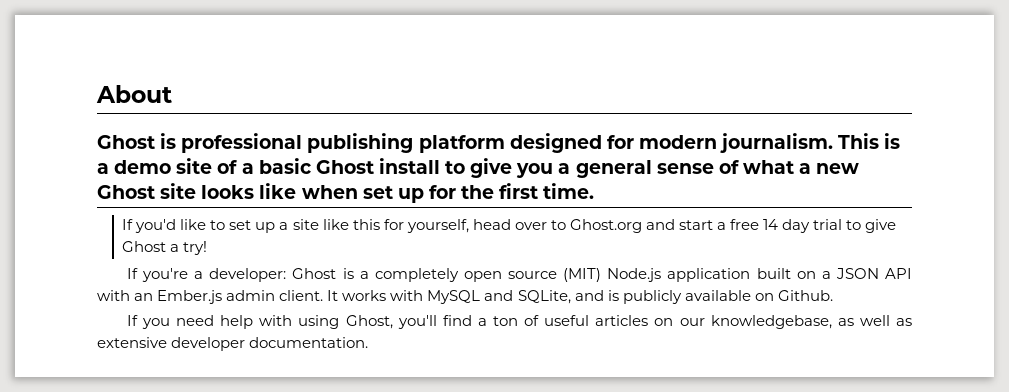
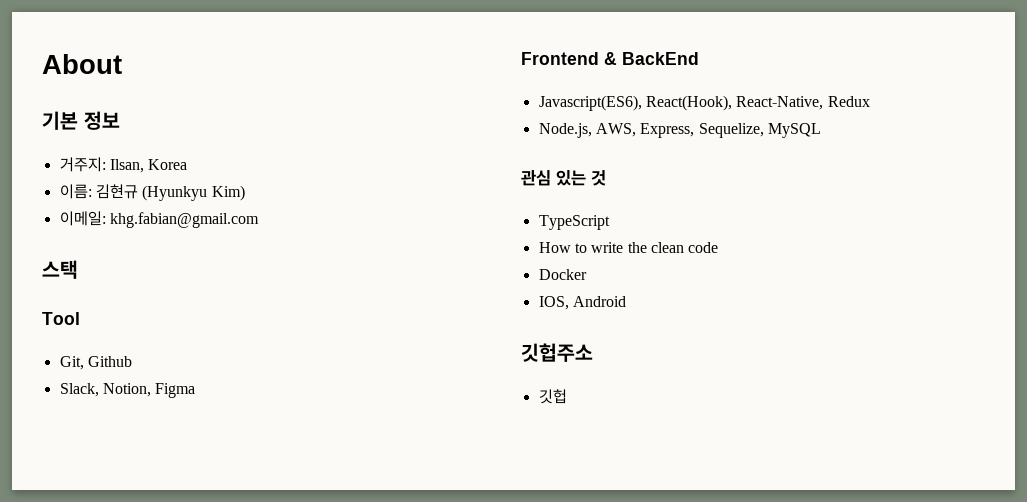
[97,133,901,153] [97,158,860,178] [97,183,595,203] [122,219,897,233] [122,241,208,255] [126,268,912,282] [97,290,833,304] [126,315,912,329] [97,337,369,351] Ghost is professional publishing platform designed for modern journalism. This is a demo site of a basic Ghost install to give you a general sense of what a new Ghost site looks like when set up for the first time. // If you'd like to set up a site like this for yourself, head over to Ghost.org and start a free 14 day trial to give Ghost a try! // If you're a developer: Ghost is a completely open source (MIT) Node.js application built on a JSON API with an Ember.js admin client. It works with MySQL and SQLite, and is publicly available on Github. // If you need help with using Ghost, you'll find a ton of useful articles on our knowledgebase, as well as extensive developer documentation. -> [42,111,120,130] [59,157,188,173] [59,184,245,201] [59,211,259,228] [42,260,78,279] [42,312,80,325] [59,356,132,370] [59,383,196,398] [521,52,699,65] [538,95,870,111] [538,123,821,138] [521,170,606,186] [538,215,610,230] [538,242,719,253] [538,269,587,280] [538,296,626,310] [521,343,593,362] [538,389,567,404] 기본 정보 // 거주지: Ilsan, Korea // 이름: 김현규 (Hyunkyu Kim) // 이메일: khg.fabian@gmail.com // 스택 // Tool // Git, Github // Slack, Notion, Figma // Frontend & BackEnd // Javascript(ES6), React(Hook), React-Native, Redux // Node.js, AWS, Express, Sequelize, MySQL // 관심 있는 것 // TypeScript // How to write the clean code // Docker // IOS, Android // 깃헙주소 // 깃헙

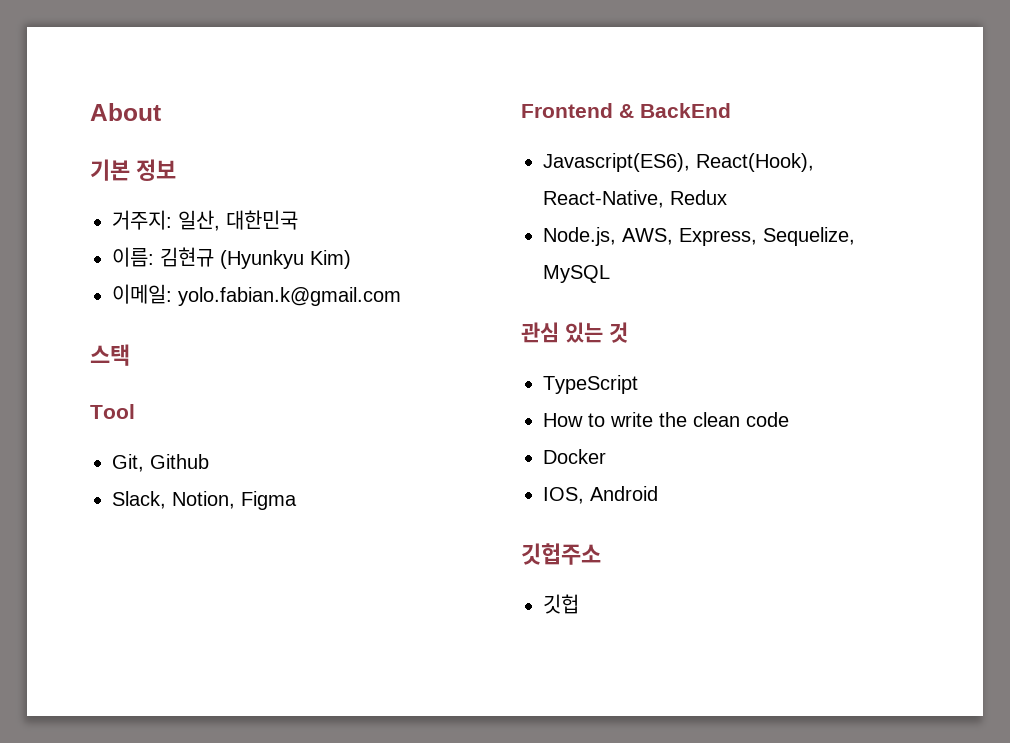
[109,159,188,173] Ilsan, Korea -> [178,210,298,231] 일산, 대한민국
[109,212,259,228] khg.fabian@gmail.com -> [178,287,401,306] yolo.fabian.k@gmail.com

